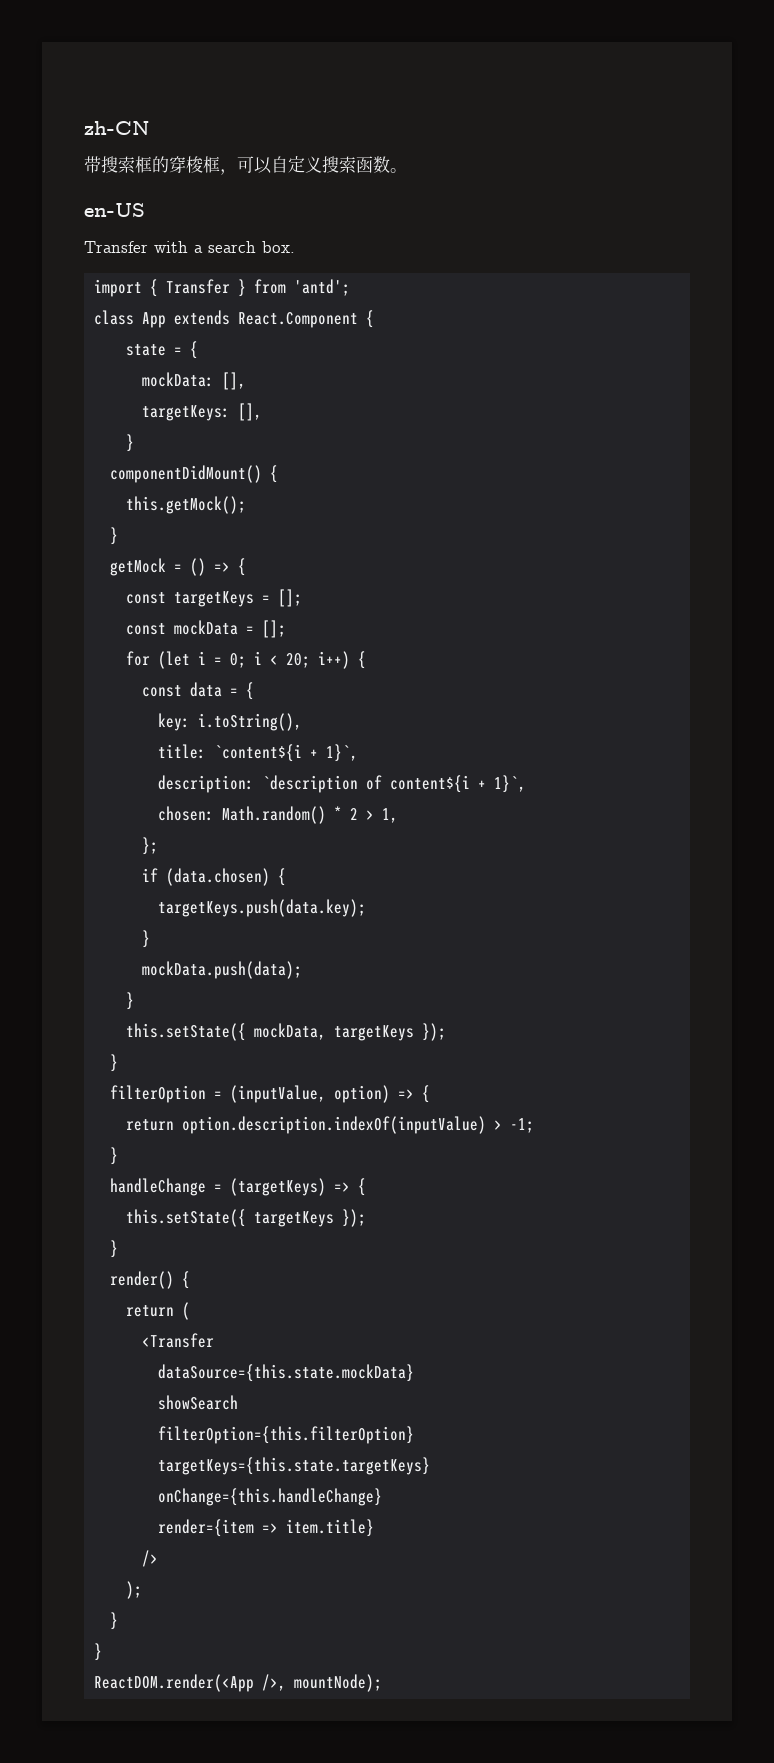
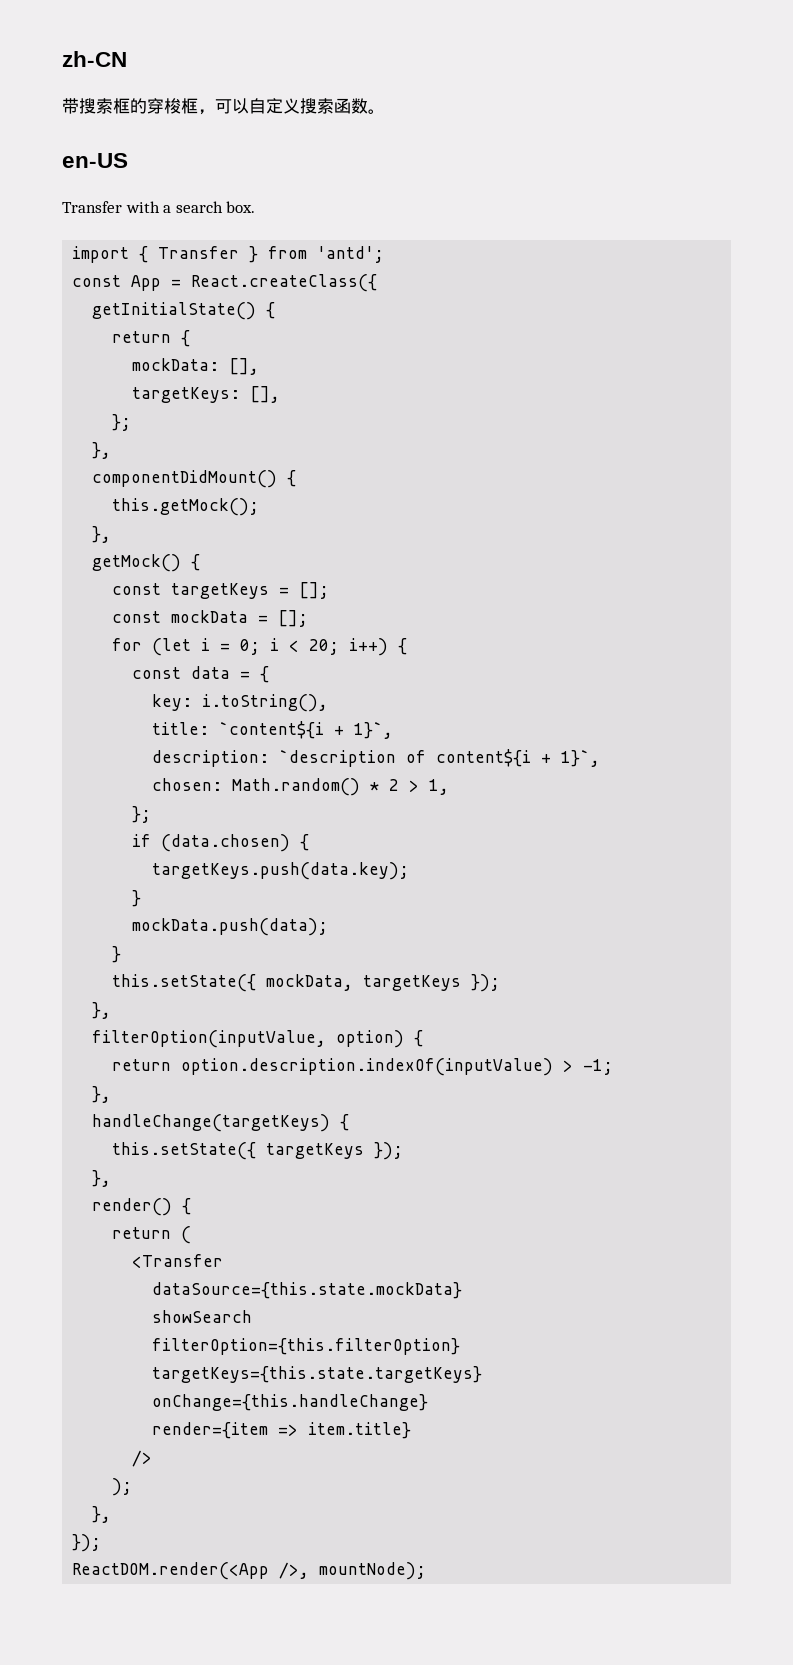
[94,310,375,328] [126,344,183,356] class App extends React.Component { // state = -> [72,274,378,292] [92,302,276,320] [112,331,172,343] const App = React.createClass({ // getInitialState() { // return
[126,434,135,452] } -> [112,414,132,431] [92,442,112,459] }; // },
[110,527,119,545] [110,558,231,576] } // getMock = () => -> [92,526,112,543] [92,554,182,572] }, // getMock()
[110,1054,119,1072] [110,1085,415,1103] } // filterOption = (inputValue, option) => -> [92,1002,112,1019] [92,1030,405,1048] }, // filterOption(inputValue, option)
[110,1147,119,1165] [110,1178,351,1196] } // handleChange = (targetKeys) => -> [92,1086,112,1103] [92,1114,331,1132] }, // handleChange(targetKeys)
[110,1240,119,1258] } -> [92,1170,112,1187] },
[110,1612,119,1630] [94,1643,103,1661] } // } -> [92,1506,112,1523] [72,1534,102,1552] }, // });

